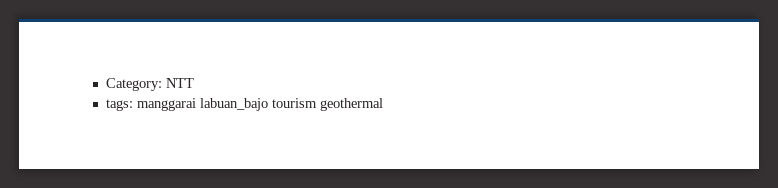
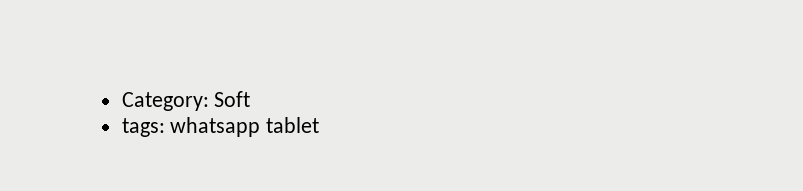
[165,78,194,88] NTT -> [214,91,251,107] Soft
[136,98,383,111] manggarai labuan_bajo tourism geothermal -> [170,117,320,137] whatsapp tablet

